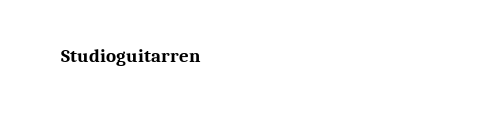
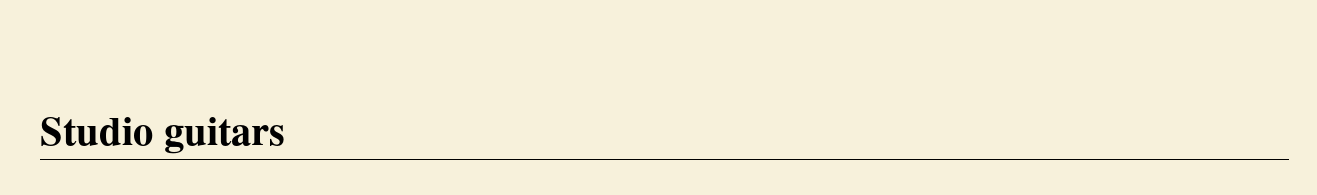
[61,49,201,66] Studioguitarren -> [40,117,285,154] Studio guitars

